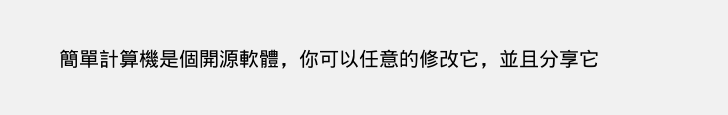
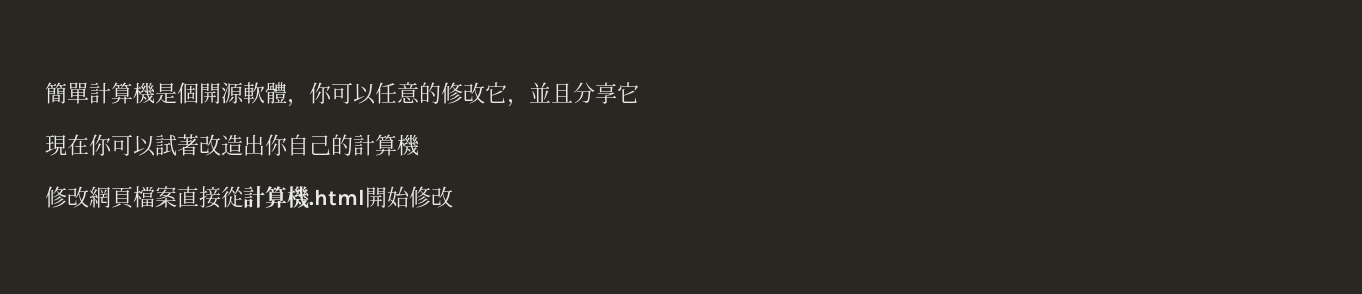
(599, 58) none -> [45,134,420,157] [45,186,453,209] // 現在你可以試著改造出你自己的計算機 // 修改網頁檔案直接從計算機.html開始修改

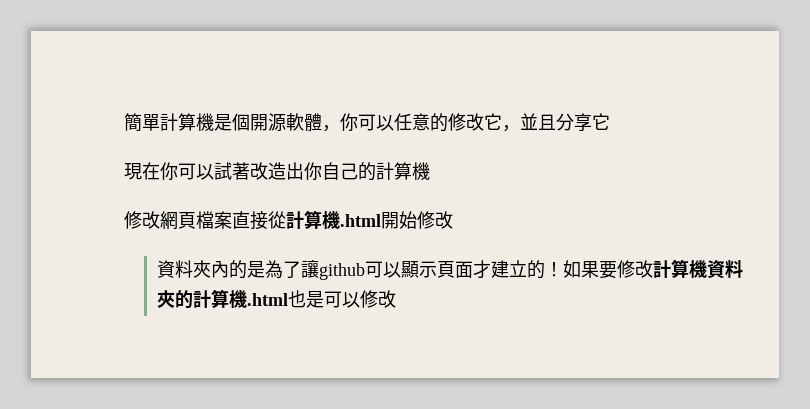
(453, 197) none -> [156,259,743,280] [156,289,396,309] // 資料夾內的是為了讓github可以顯示頁面才建立的！如果要修改計算機資料夾的計算機.html也是可以修改

